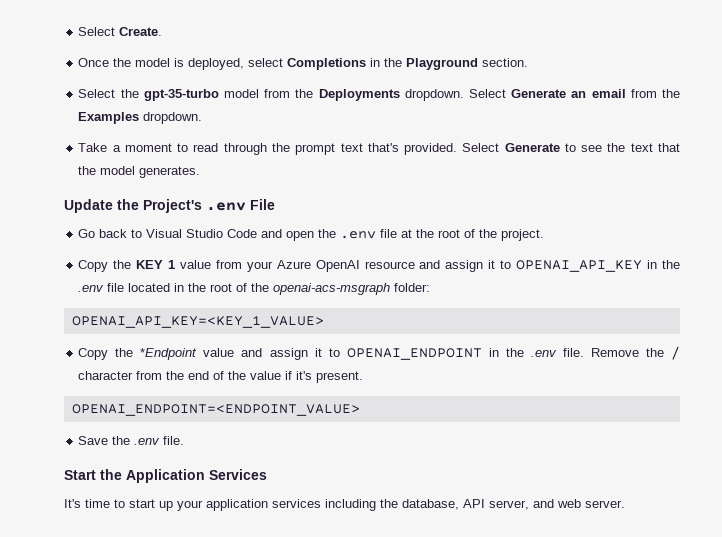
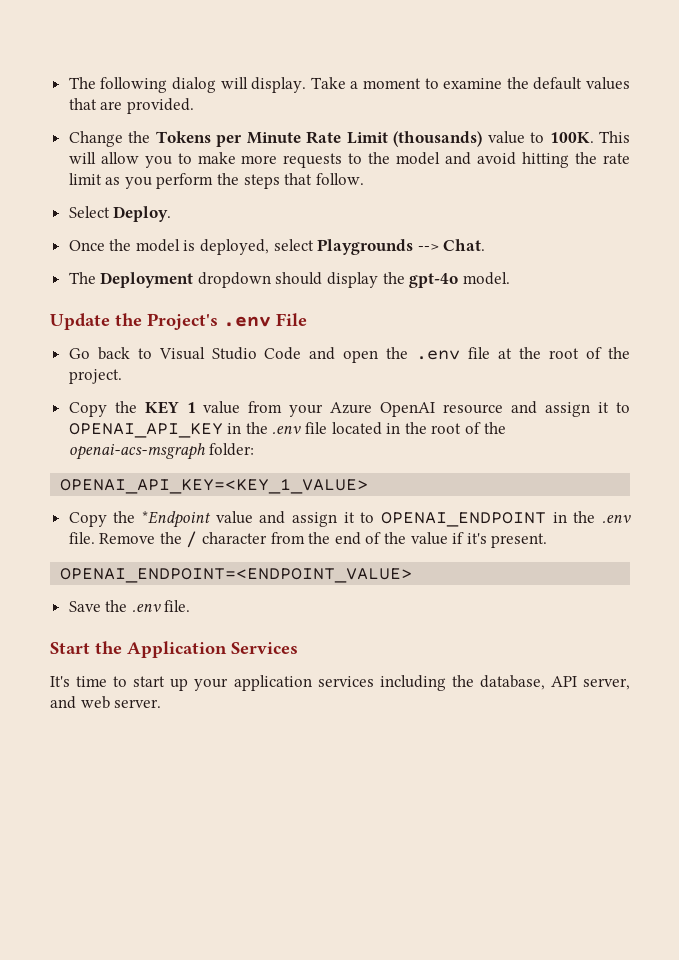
[78,27,163,36] Select Create. -> [68,77,631,93] [68,98,194,114] [68,131,630,147] [68,152,630,168] [68,173,364,189] [68,206,172,222] The following dialog will display. Take a moment to examine the default values that are provided. // Change the Tokens per Minute Rate Limit (thousands) value to 100K. This will allow you to make more requests to the model and avoid hitting the rate limit as you perform the steps that follow. // Select Deploy.
[287,58,529,70] [78,89,681,101] [78,112,203,124] [78,143,680,155] [78,166,201,178] Completions in the Playground section. // Select the gpt-35-turbo model from the Deployments dropdown. Select Generate an email from the Examples dropdown. // Take a moment to read through the prompt text that's provided. Select Generate to see the text that the model generates. -> [317,239,486,255] [68,272,510,288] Playgrounds --> Chat. // The Deployment dropdown should display the gpt-4o model.

